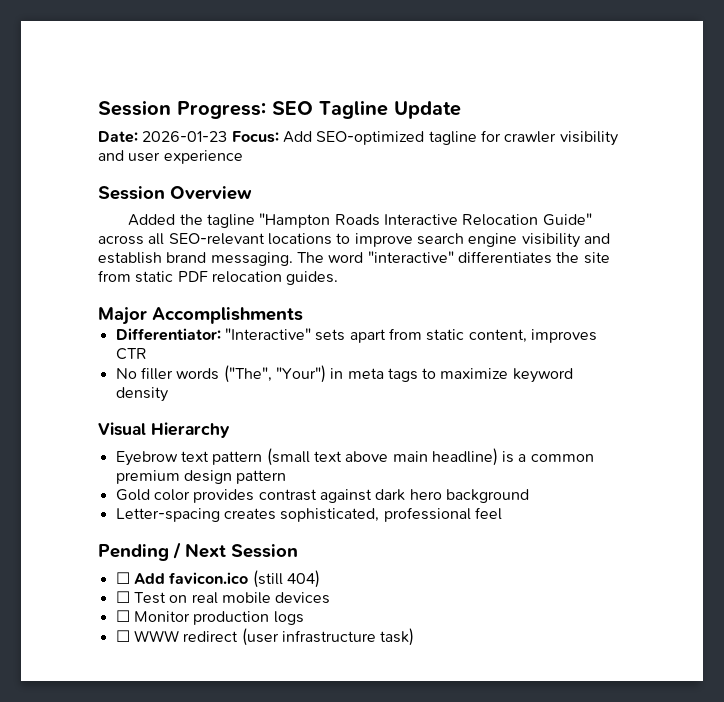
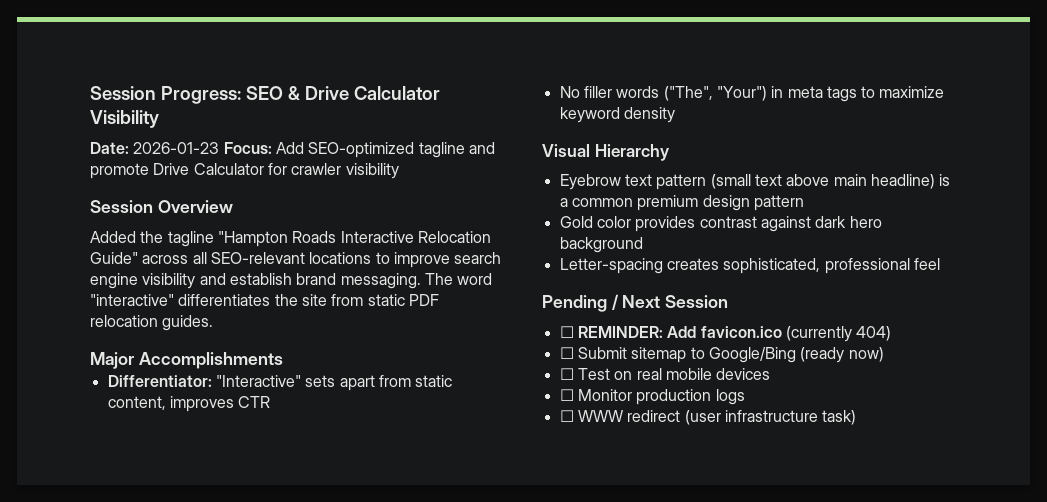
[319,100,461,119] Tagline Update -> [287,86,440,100] [90,110,159,128] & Drive Calculator Visibility
(477, 138) none -> [468,142,495,154] [90,163,264,179] and promote Drive Calculator
[98,150,243,164] and user experience -> (399, 171) none
(130, 578) none -> [577,326,663,338] REMINDER:
[252,570,283,588] (still -> [785,326,852,342] (currently
(320, 579) none -> [559,347,884,363] // ☐ Submit sitemap to Google/Bing (ready now)

